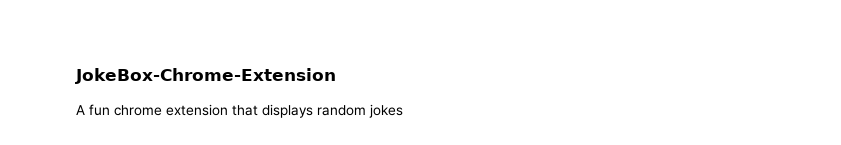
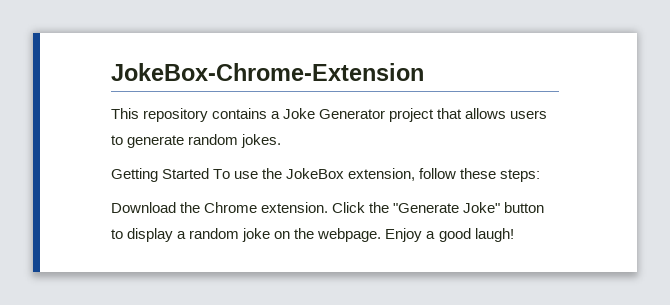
[76,104,403,118] A fun chrome extension that displays random jokes -> [111,108,548,122] [111,134,282,148] [111,168,541,182] [111,202,545,213] [111,228,514,242] This repository contains a Joke Generator project that allows users to generate random jokes. // Getting Started To use the JokeBox extension, follow these steps: // Download the Chrome extension. Click the "Generate Joke" button to display a random joke on the webpage. Enjoy a good laugh!

